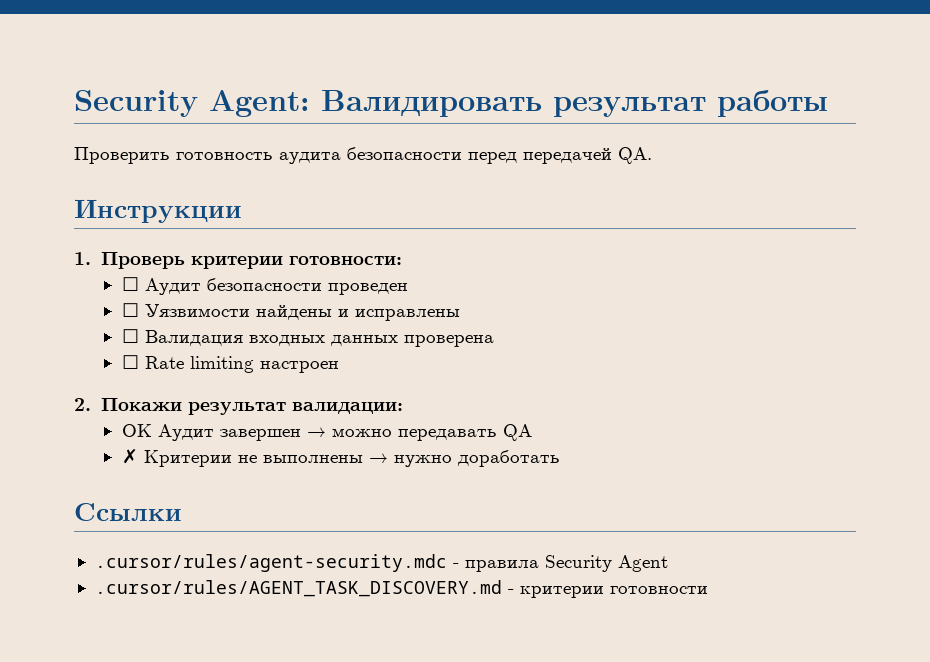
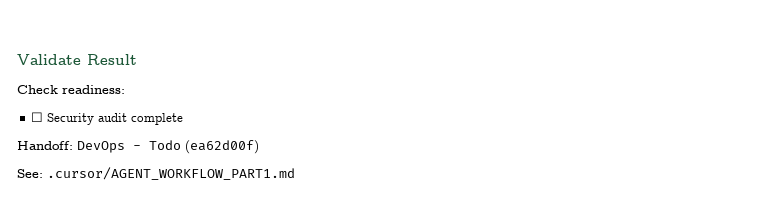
[74,90,828,117] [74,147,652,164] [74,199,242,223] [74,252,402,269] [121,277,408,295] [121,303,460,321] [121,329,494,347] [121,355,339,373] [74,398,403,415] [121,424,532,441] [121,449,560,467] [74,503,182,521] [94,554,668,572] [94,580,708,598] Security Agent: Валидировать результат работы // Проверить готовность аудита безопасности перед передачей QA. // Инструкции // 1. Проверь критерии готовности: // ☐ Аудит безопасности проведен // ☐ Уязвимости найдены и исправлены // ☐ Валидация входных данных проверена // ☐ Rate limiting настроен // 2. Покажи результат валидации: // OK Аудит завершен → можно передавать QA // ✗ Критерии не выполнены → нужно доработать // Ссылки // .cursor/rules/agent-security.mdc - правила Security Agent // .cursor/rules/AGENT_TASK_DISCOVERY.md - критерии готовности -> [17,54,137,65] [17,85,125,94] [31,112,184,125] [17,140,259,154] [17,167,295,180] Validate Result // Check readiness: // ☐ Security audit complete // Handoff: DevOps - Todo (ea62d00f) // See: .cursor/AGENT_WORKFLOW_PART1.md

